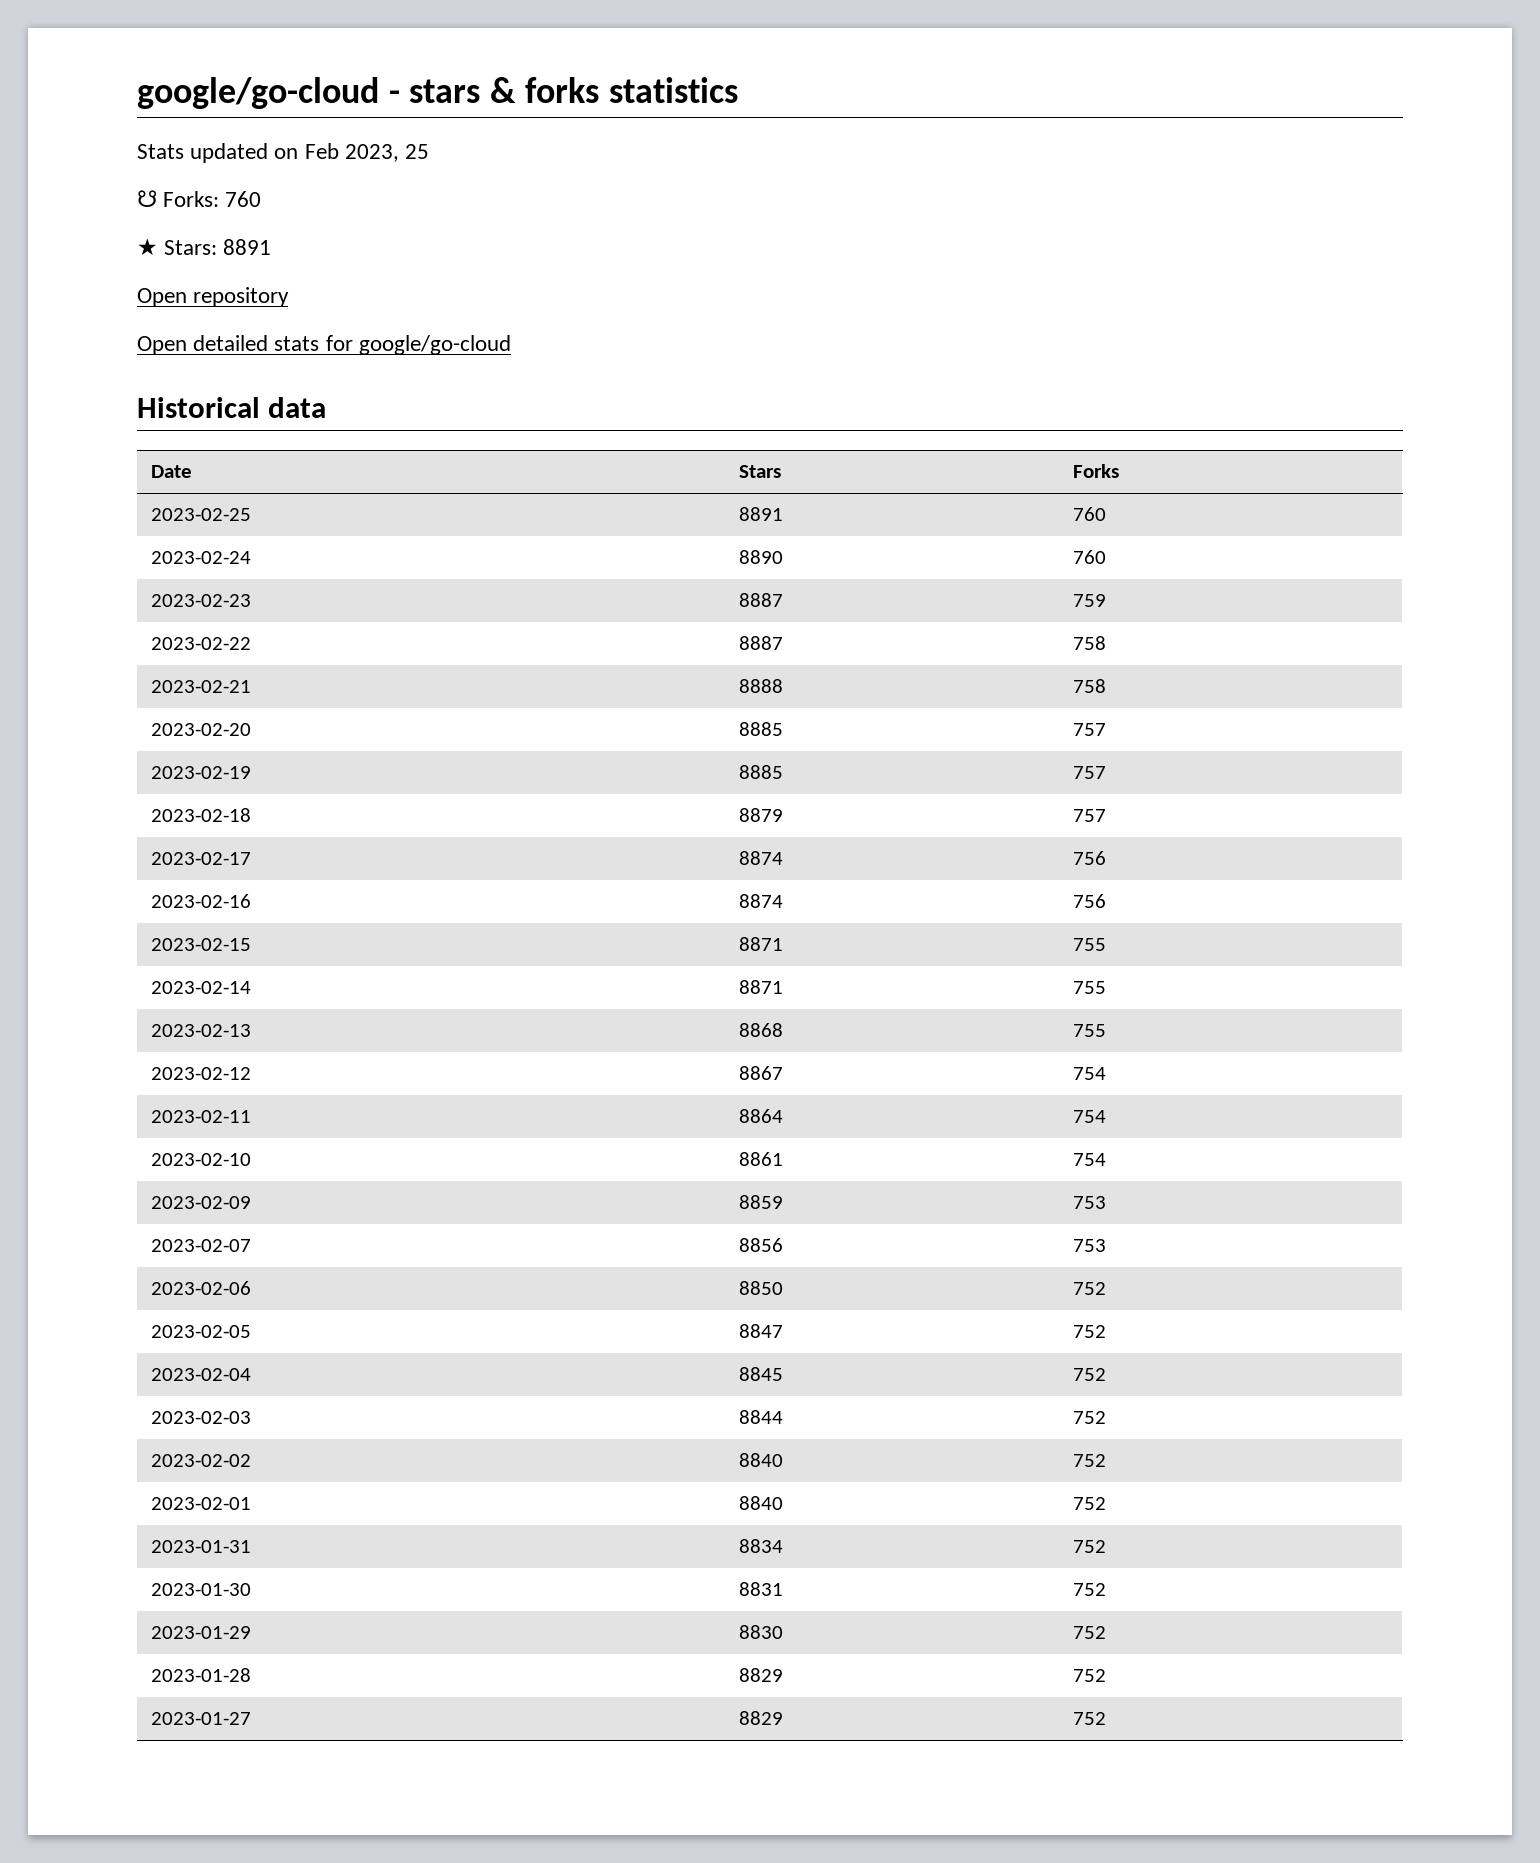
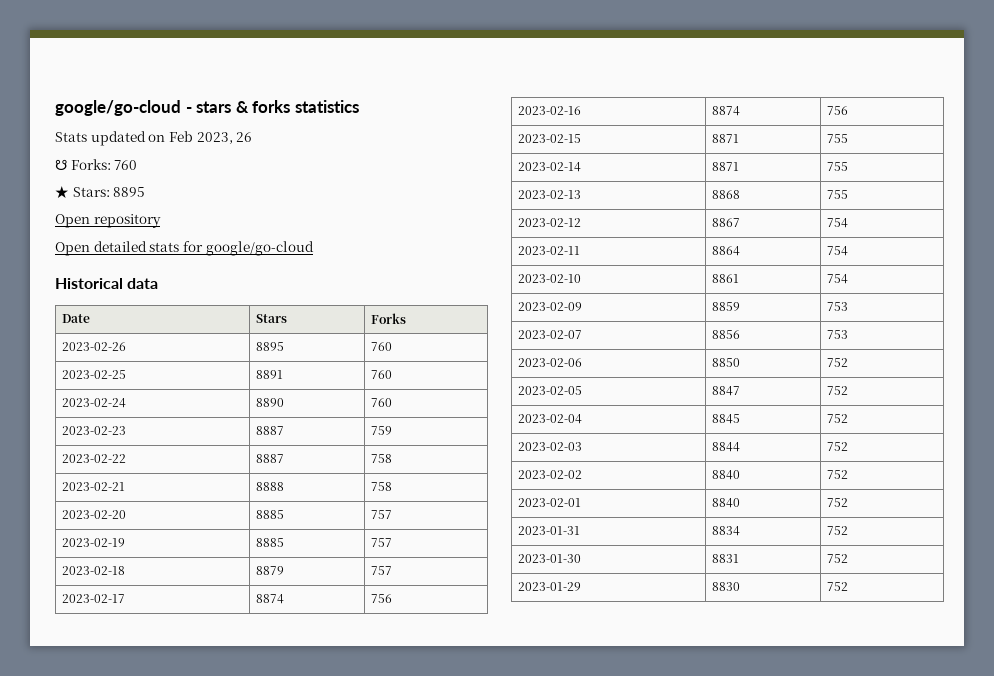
[405,144,430,159] 25 -> [236,132,253,142] 26
[223,239,272,255] 8891 -> [113,187,146,197] 8895
(1120, 471) none -> [62,342,127,351] [256,342,285,351] [371,342,393,351] // 2023-02-26 | 8895 | 760
[151,1668,252,1682] [739,1668,784,1682] [1073,1669,1107,1682] [151,1712,252,1725] [739,1711,784,1725] [1073,1712,1107,1725] // 2023-01-28 | 8829 | 752 // 2023-01-27 | 8829 | 752 -> (849, 586) none

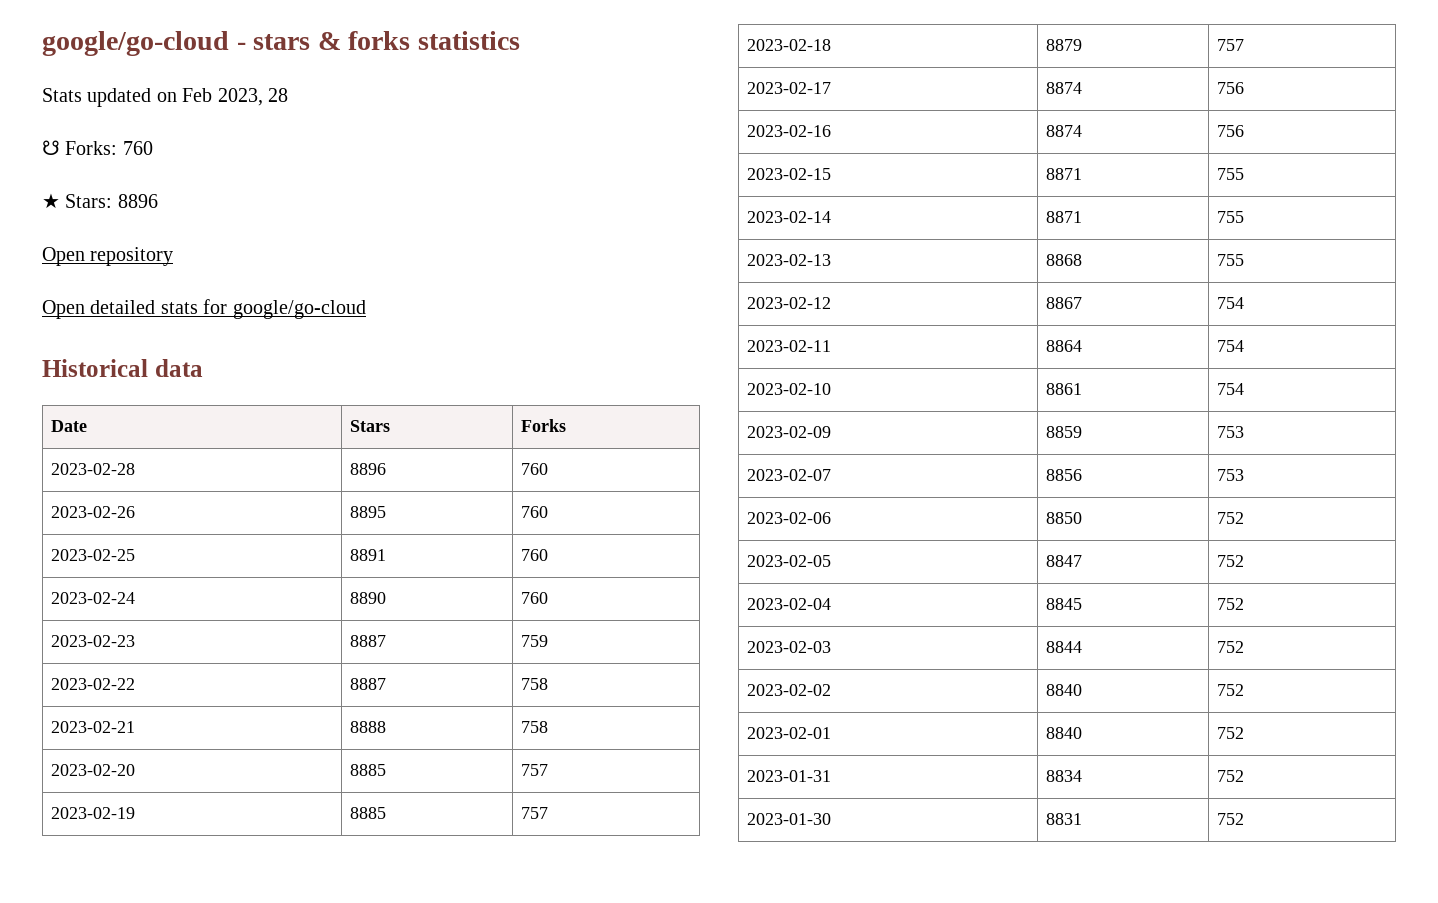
[236,132,253,142] 26 -> [268,88,288,102] 28
[113,187,146,197] 8895 -> [117,194,158,208] 8896
(407, 318) none -> [51,463,136,475] [350,463,387,475] [521,463,549,475] // 2023-02-28 | 8896 | 760
[518,582,582,591] [712,582,741,591] [827,582,849,591] // 2023-01-29 | 8830 | 752 -> (1245, 819) none

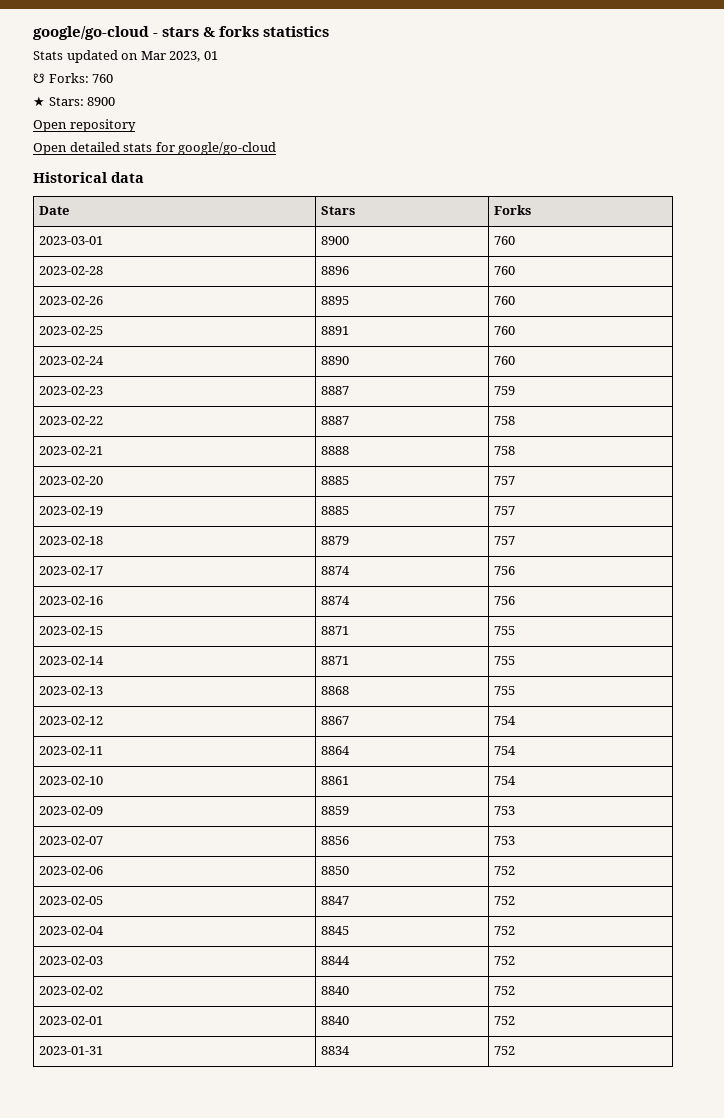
[182,88,288,106] Feb 2023, 28 -> [140,51,218,62] Mar 2023, 01
[117,194,158,208] 8896 -> [87,97,116,106] 8900
(567, 425) none -> [39,236,104,245] [321,236,350,245] [494,236,516,245] // 2023-03-01 | 8900 | 760
[747,813,832,825] [1046,813,1083,825] [1217,813,1245,825] // 2023-01-30 | 8831 | 752 -> (516, 1050) none

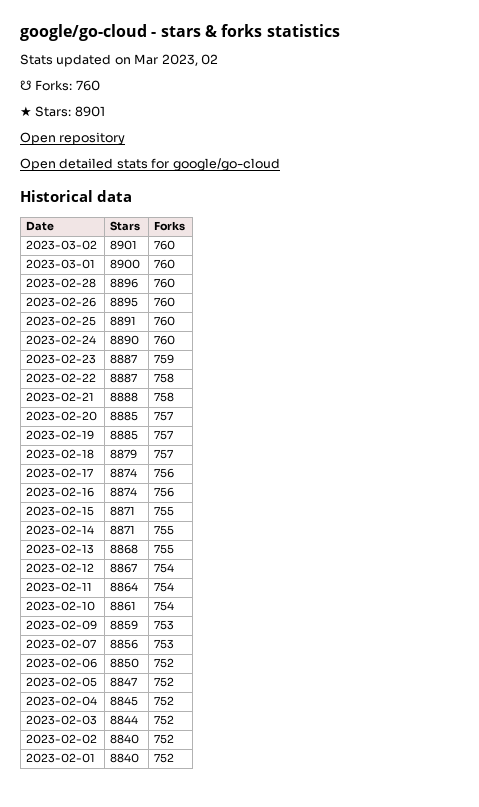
[203,51,218,60] 01 -> [200,54,218,65] 02
[87,97,116,106] 8900 -> [74,106,105,117] 8901
(532, 210) none -> [26,240,98,250] [110,240,138,250] [154,240,176,250] // 2023-03-02 | 8901 | 760
[39,1046,104,1055] [321,1046,351,1055] [494,1046,516,1055] // 2023-01-31 | 8834 | 752 -> (175, 758) none

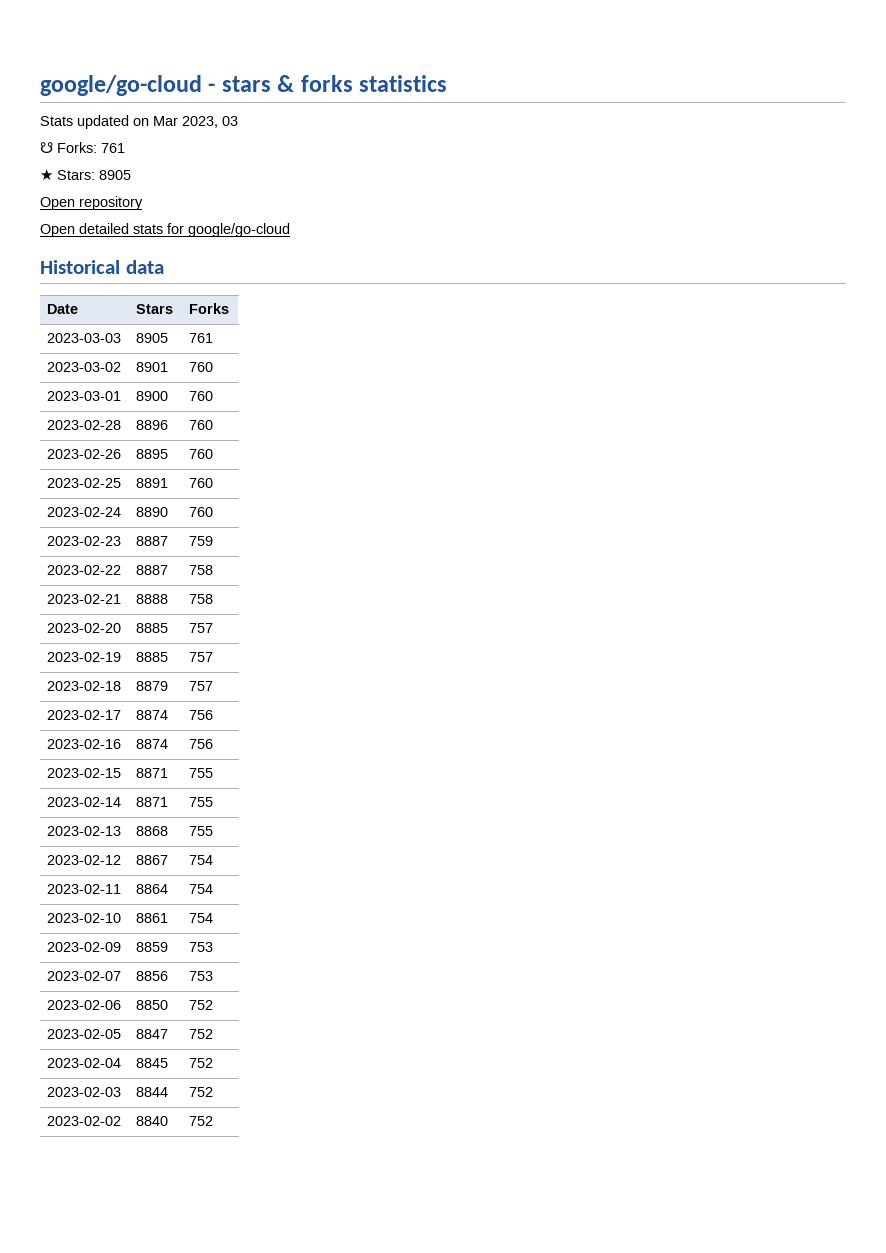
[200,54,218,65] 02 -> [222,116,238,126] 03
[75,80,100,91] 760 -> [101,143,125,153] 761
[74,106,105,117] 8901 -> [99,170,131,180] 8905
(186, 226) none -> [47,333,122,343] [136,333,169,343] [189,333,214,343] // 2023-03-03 | 8905 | 761
[26,753,96,763] [110,753,140,763] [154,753,175,763] // 2023-02-01 | 8840 | 752 -> (214, 1121) none

